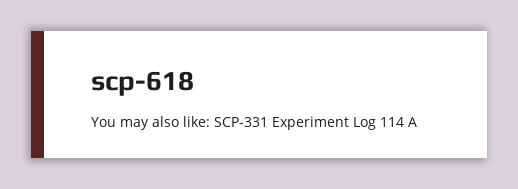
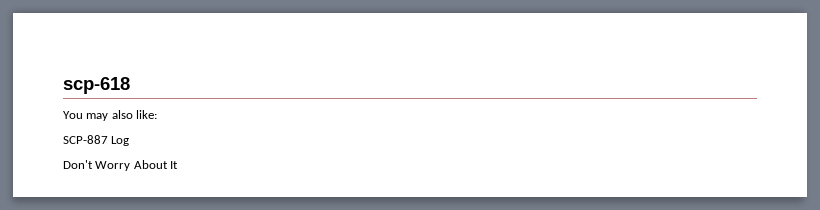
[214,116,349,130] SCP-331 Experiment -> [63,135,108,144] // SCP-887
[380,117,417,127] 114 A -> [63,160,179,171] // Don't Worry About It

